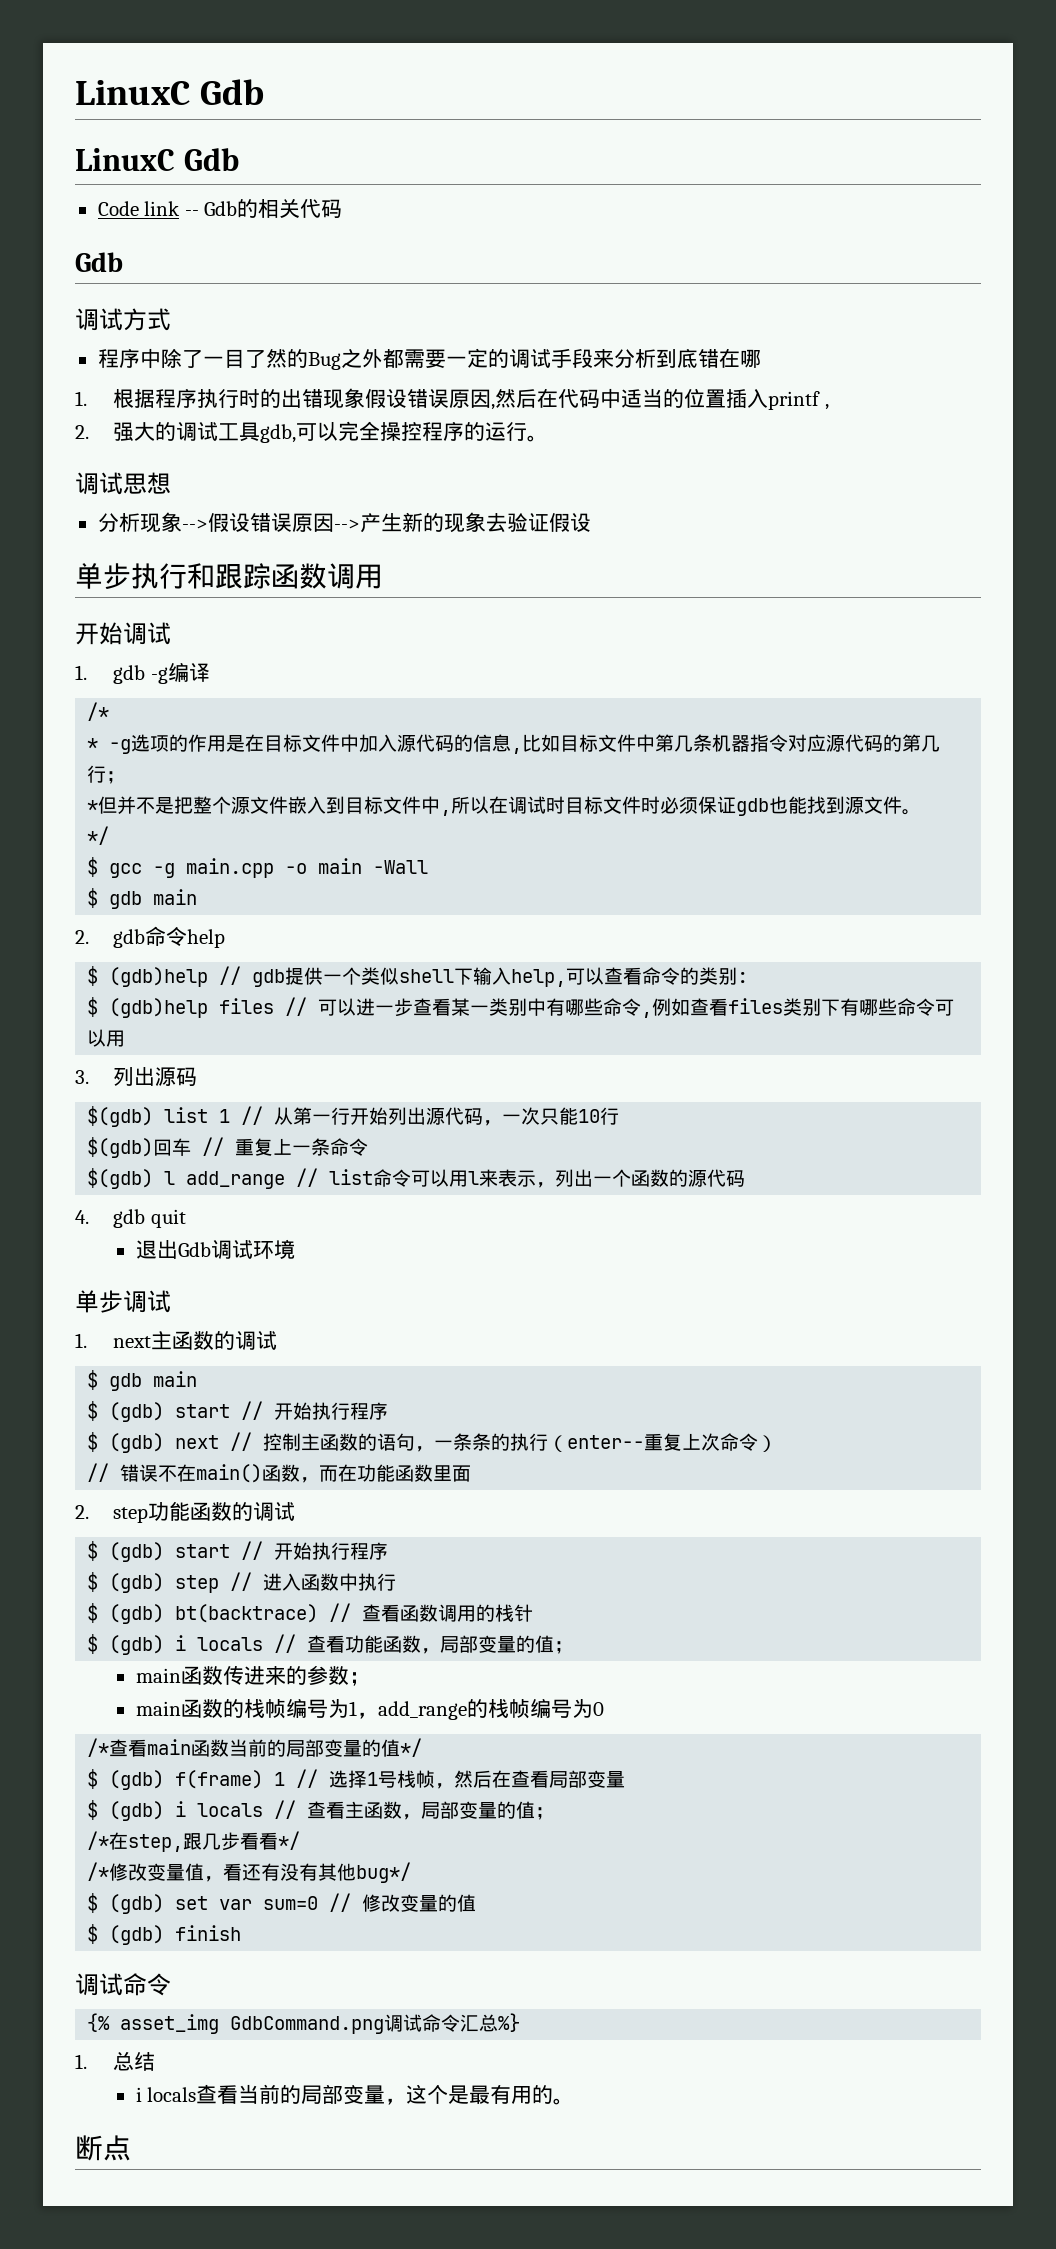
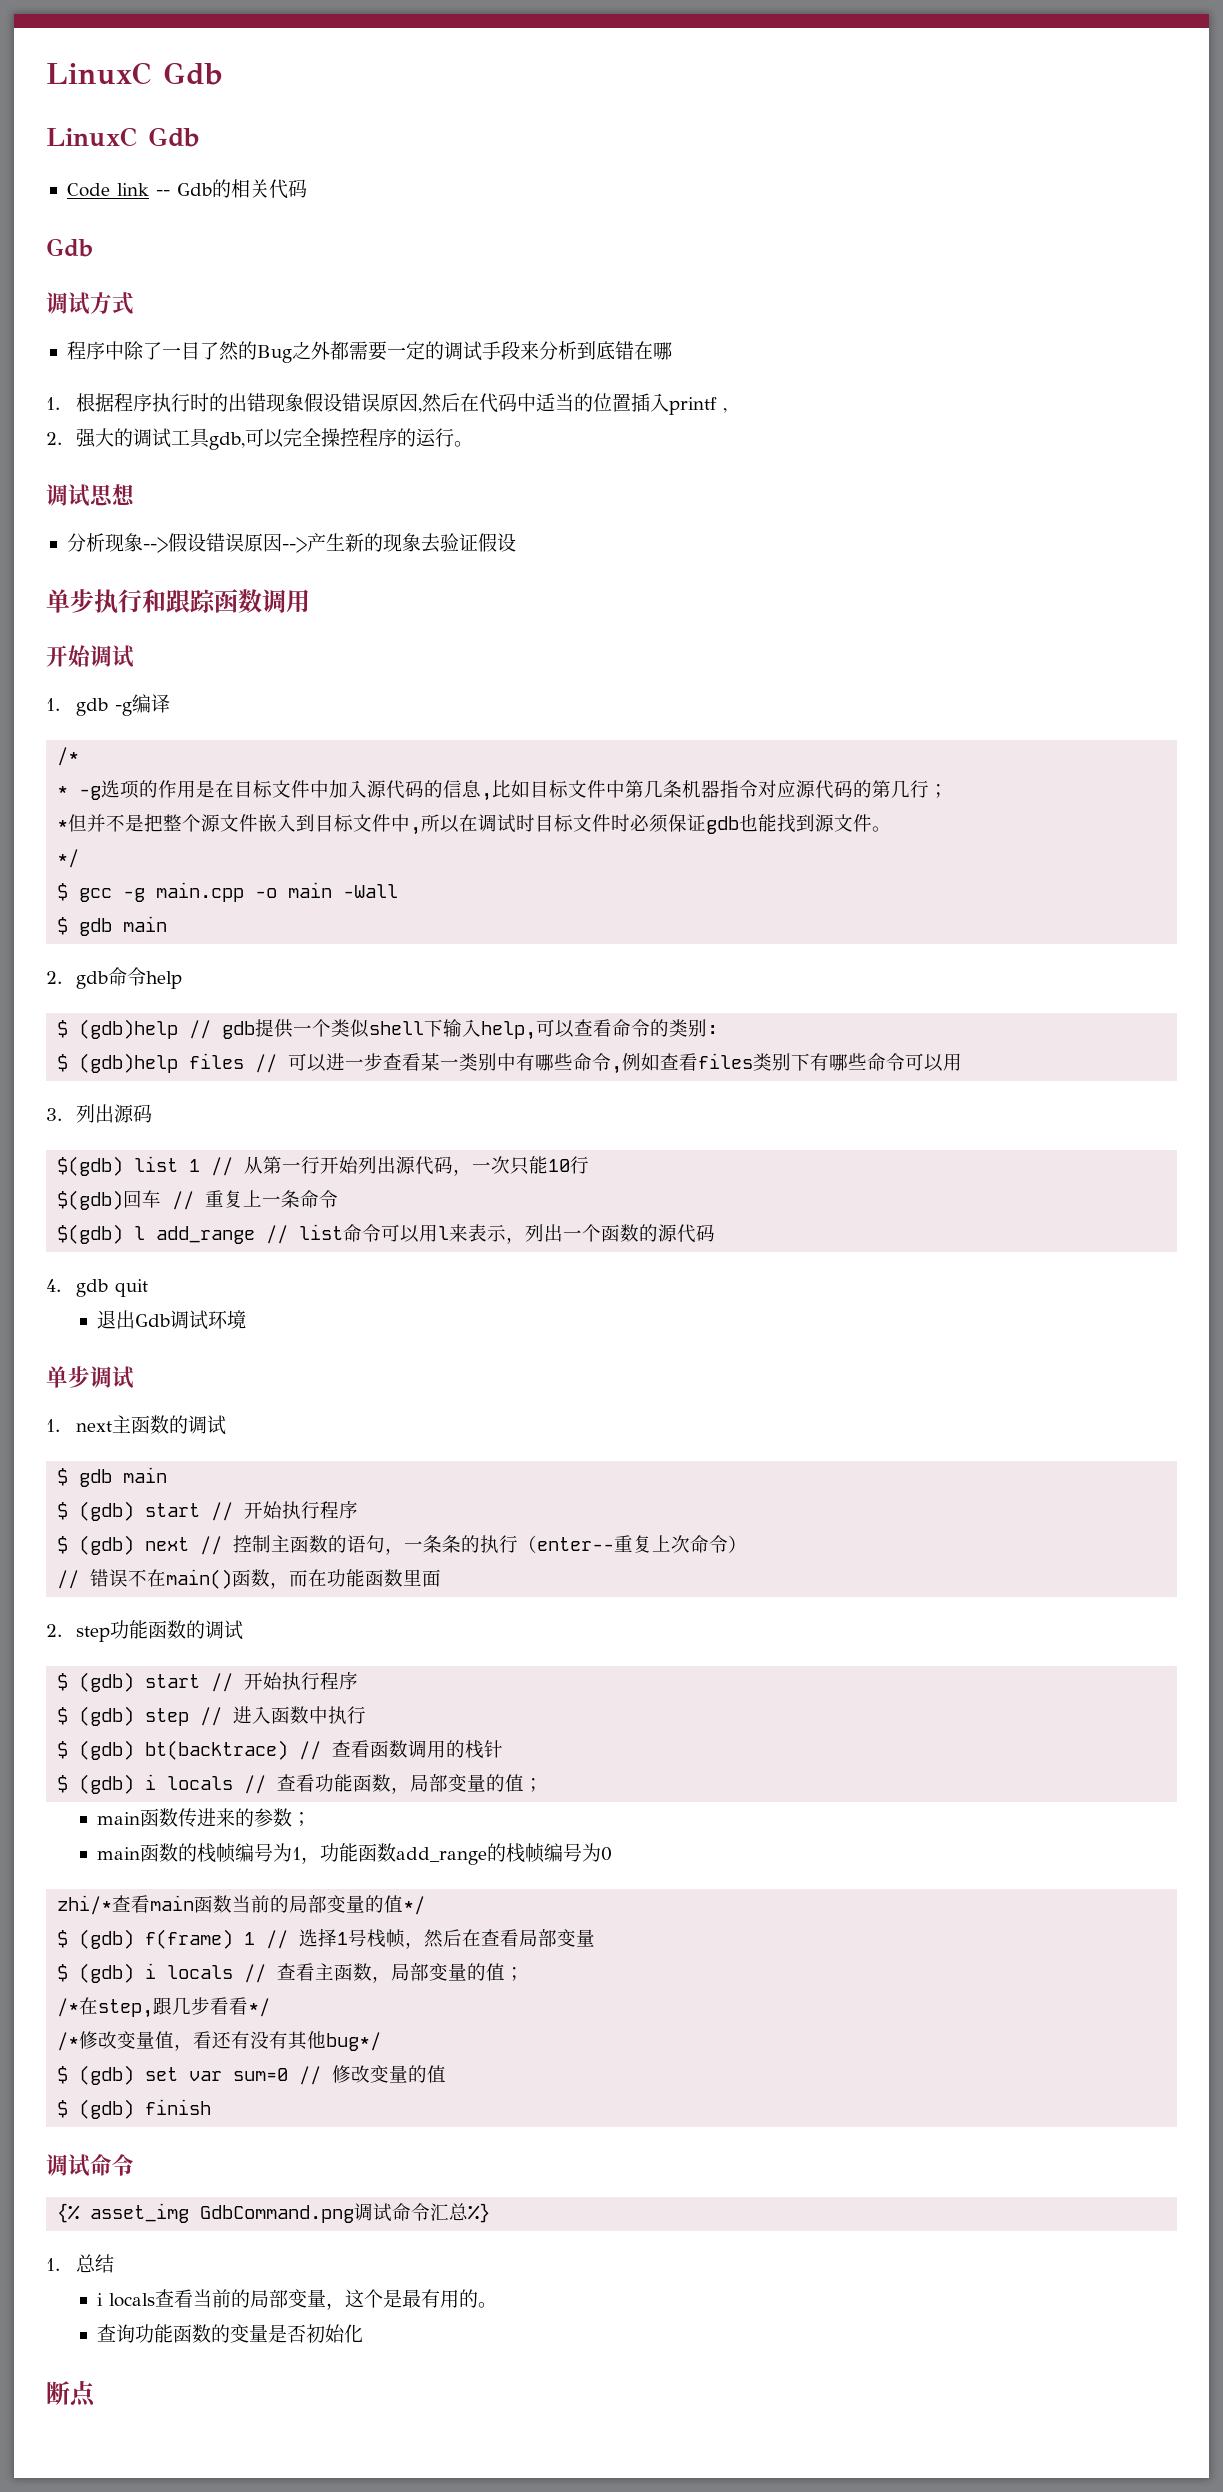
(378, 1715) none -> [319,1843,396,1862] 功能函数
[87,1738,110,1757] /* -> [57,1895,113,1915] zhi/*
(575, 2101) none -> [96,2324,363,2343] // 查询功能函数的变量是否初始化

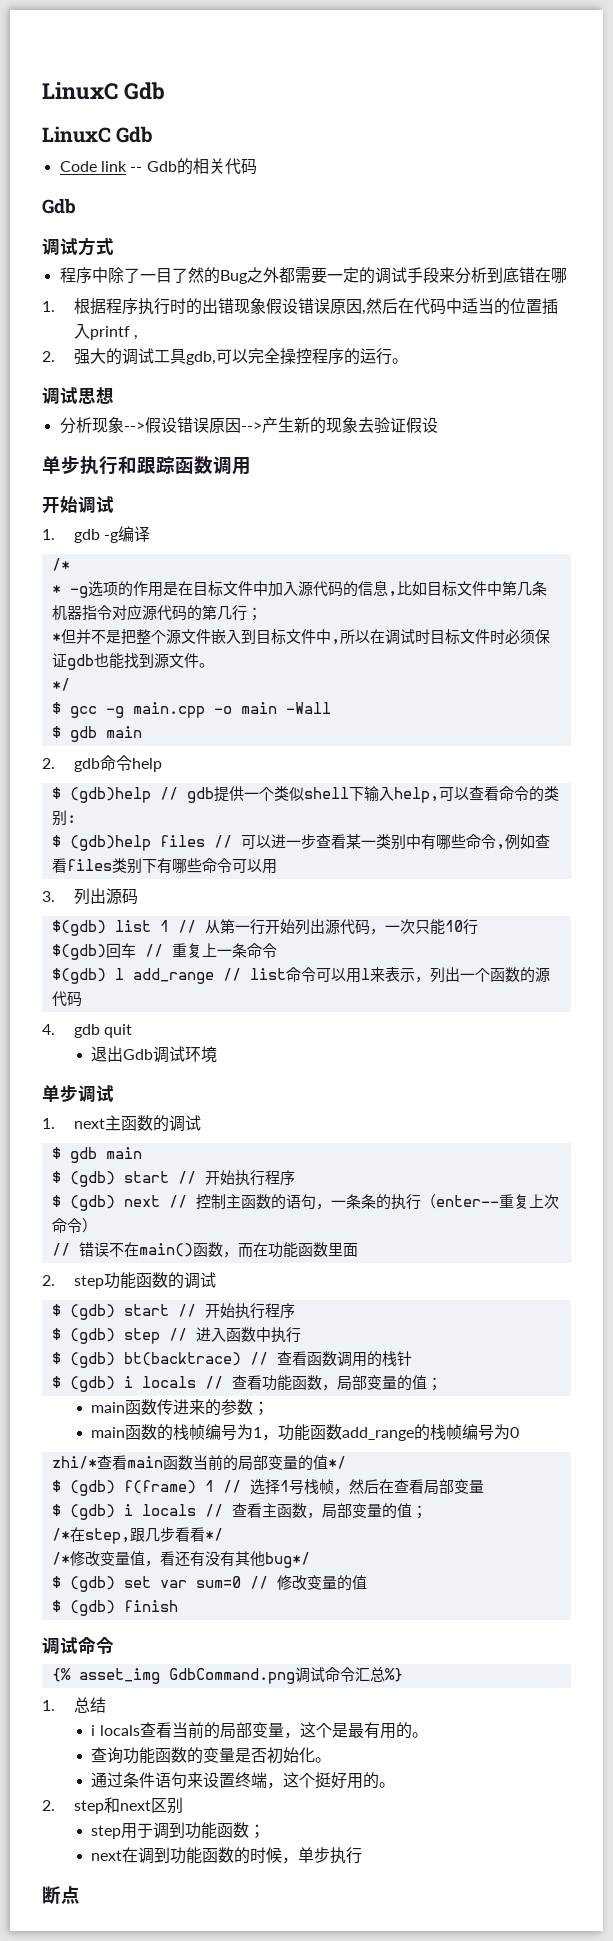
(363, 2333) none -> [315,1757,332,1763] [91,1772,396,1789] [42,1797,183,1814] [91,1822,266,1839] [91,1847,363,1864] 。 // 通过条件语句来设置终端，这个挺好用的。 // 2. step和next区别 // step用于调到功能函数； // next在调到功能函数的时候，单步执行

